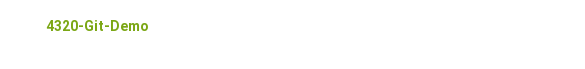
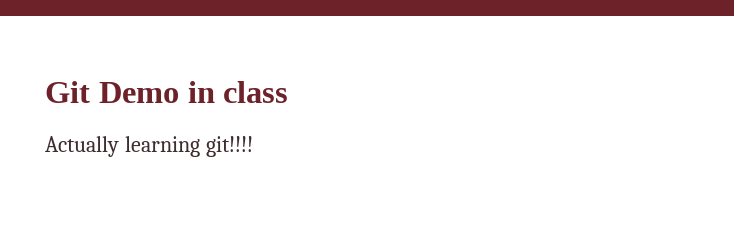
[46,20,149,31] 4320-Git-Demo -> [45,81,289,103] [45,136,253,157] Git Demo in class // Actually learning git!!!!

